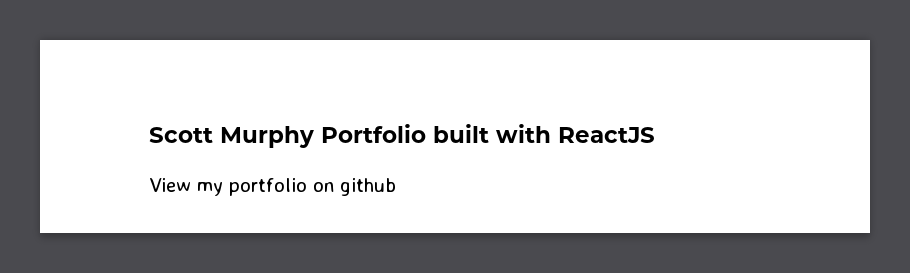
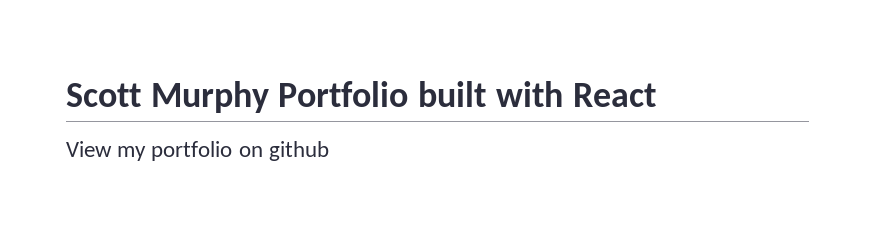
[558,127,655,143] ReactJS -> [572,83,656,107] React

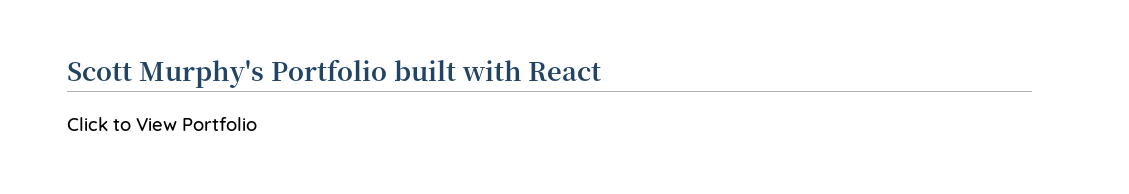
[150,81,269,113] Murphy -> [138,60,264,88] Murphy's
[66,141,329,161] View my portfolio on github -> [67,117,257,131] Click to View Portfolio

